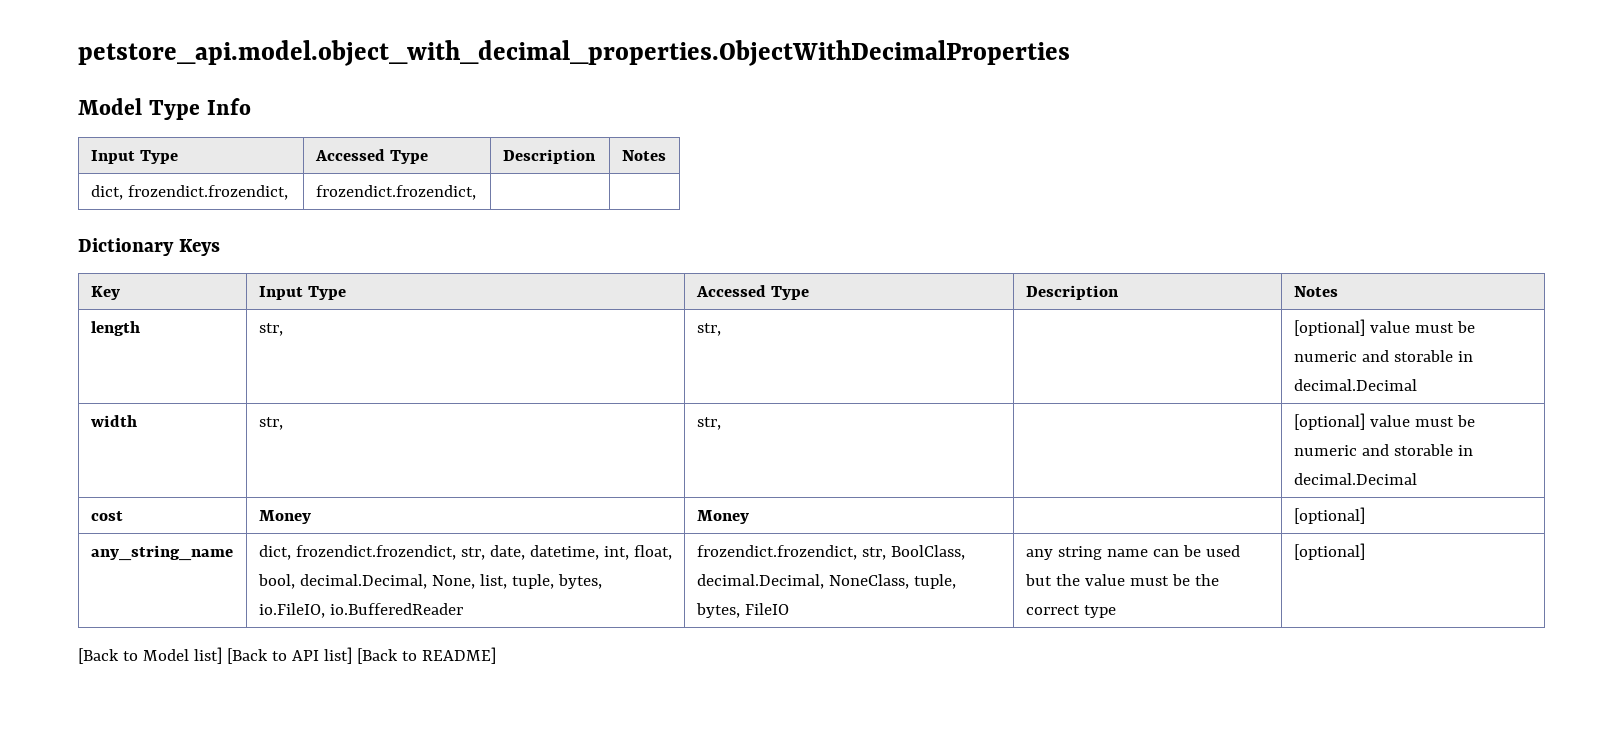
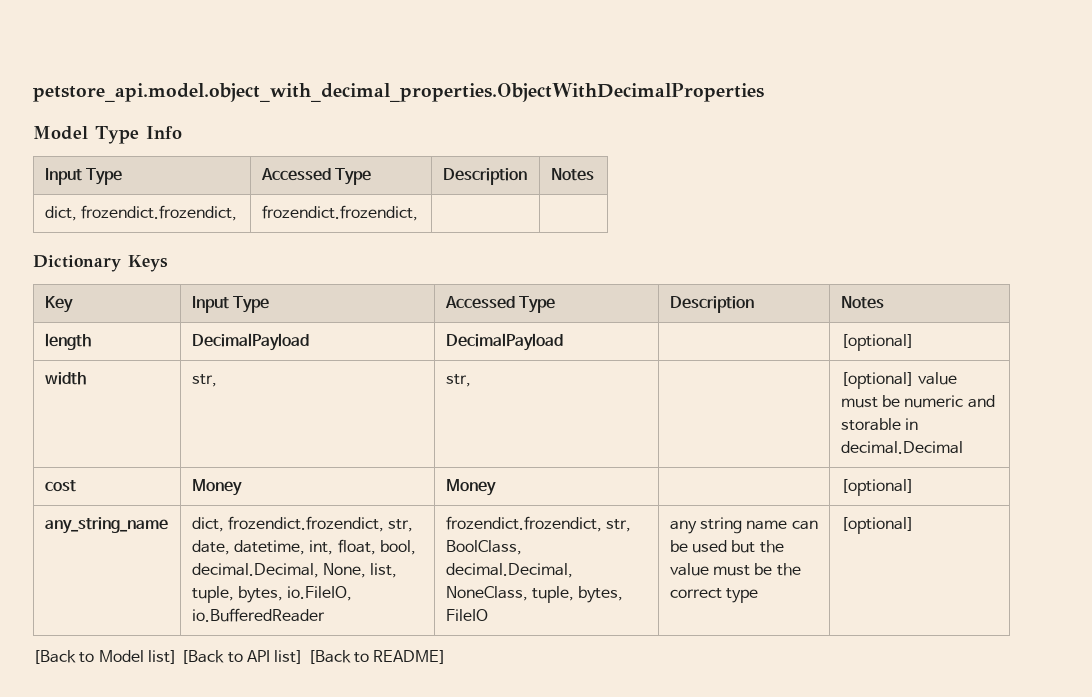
[258,323,283,336] [696,323,721,336] [1293,319,1475,336] [1293,350,1473,362] [1293,379,1417,391] str, | str, | | [optional] value must be numeric and storable in decimal.Decimal -> [191,333,309,351] [445,333,563,351] [840,334,914,351] DecimalPayload | DecimalPayload | | [optional]

